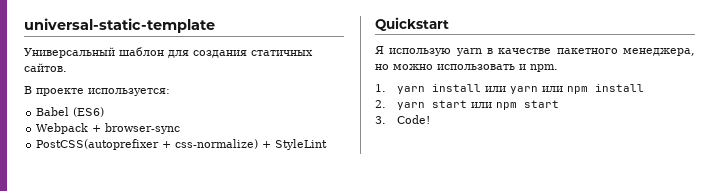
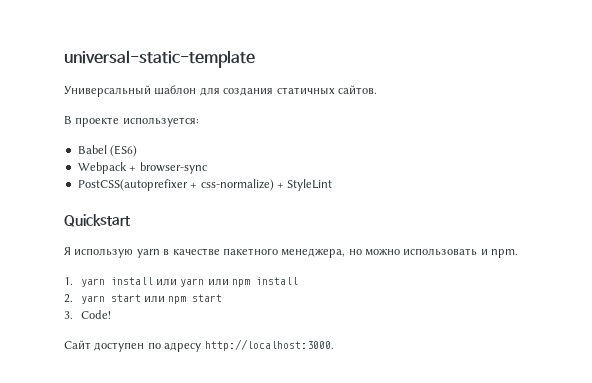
(430, 119) none -> [64,339,334,352] // Сайт доступен по адресу http://localhost:3000.

